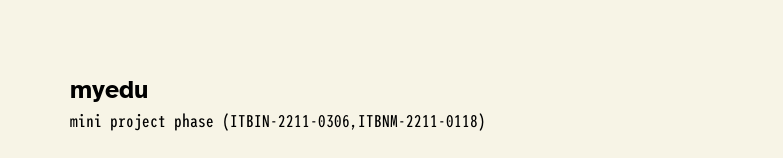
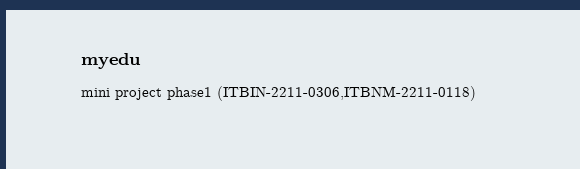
[174,113,214,131] phase -> [167,87,212,100] phase1

